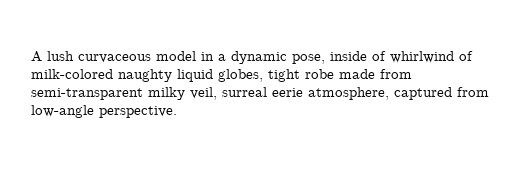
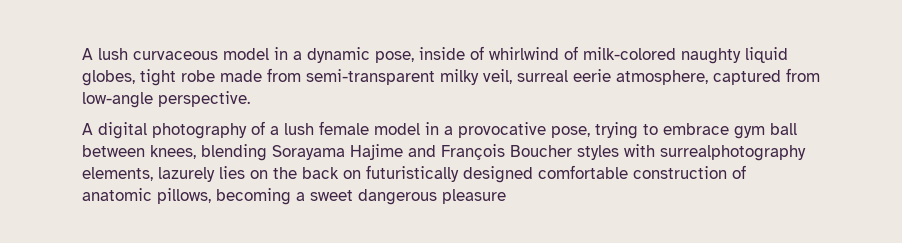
(177, 112) none -> [82,121,797,139] [82,144,806,161] [82,165,746,183] [82,188,506,205] // A digital photography of a lush female model in a provocative pose, trying to embrace gym ball between knees, blending Sorayama Hajime and François Boucher styles with surrealphotography elements, lazurely lies on the back on futuristically designed comfortable construction of anatomic pillows, becoming a sweet dangerous pleasure

